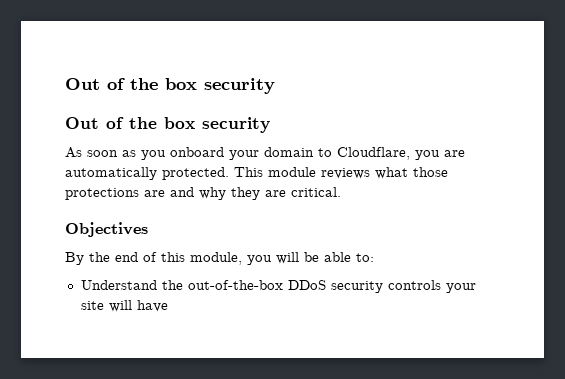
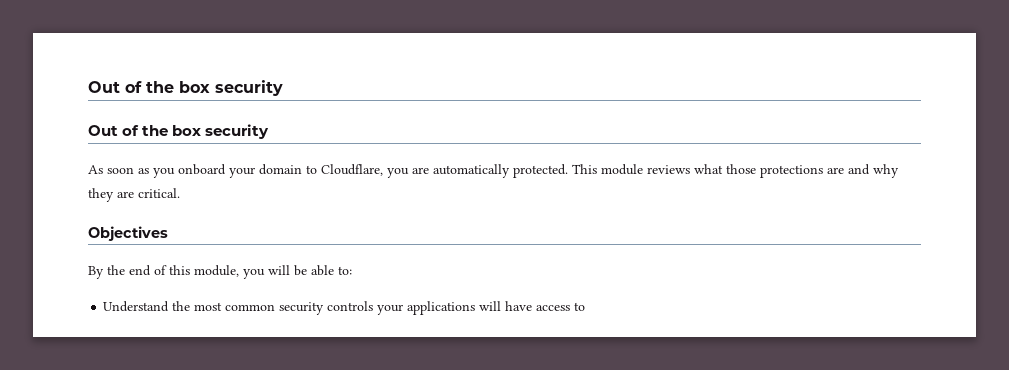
[187,280,326,290] out-of-the-box DDoS -> [194,302,276,311] most common
[80,301,104,310] site -> [407,301,476,315] applications
(168, 306) none -> [536,302,586,311] access to

